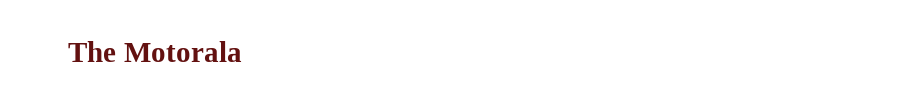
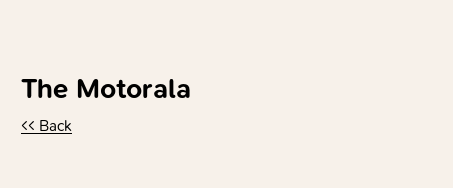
(242, 51) none -> [21,120,73,132] // << Back

